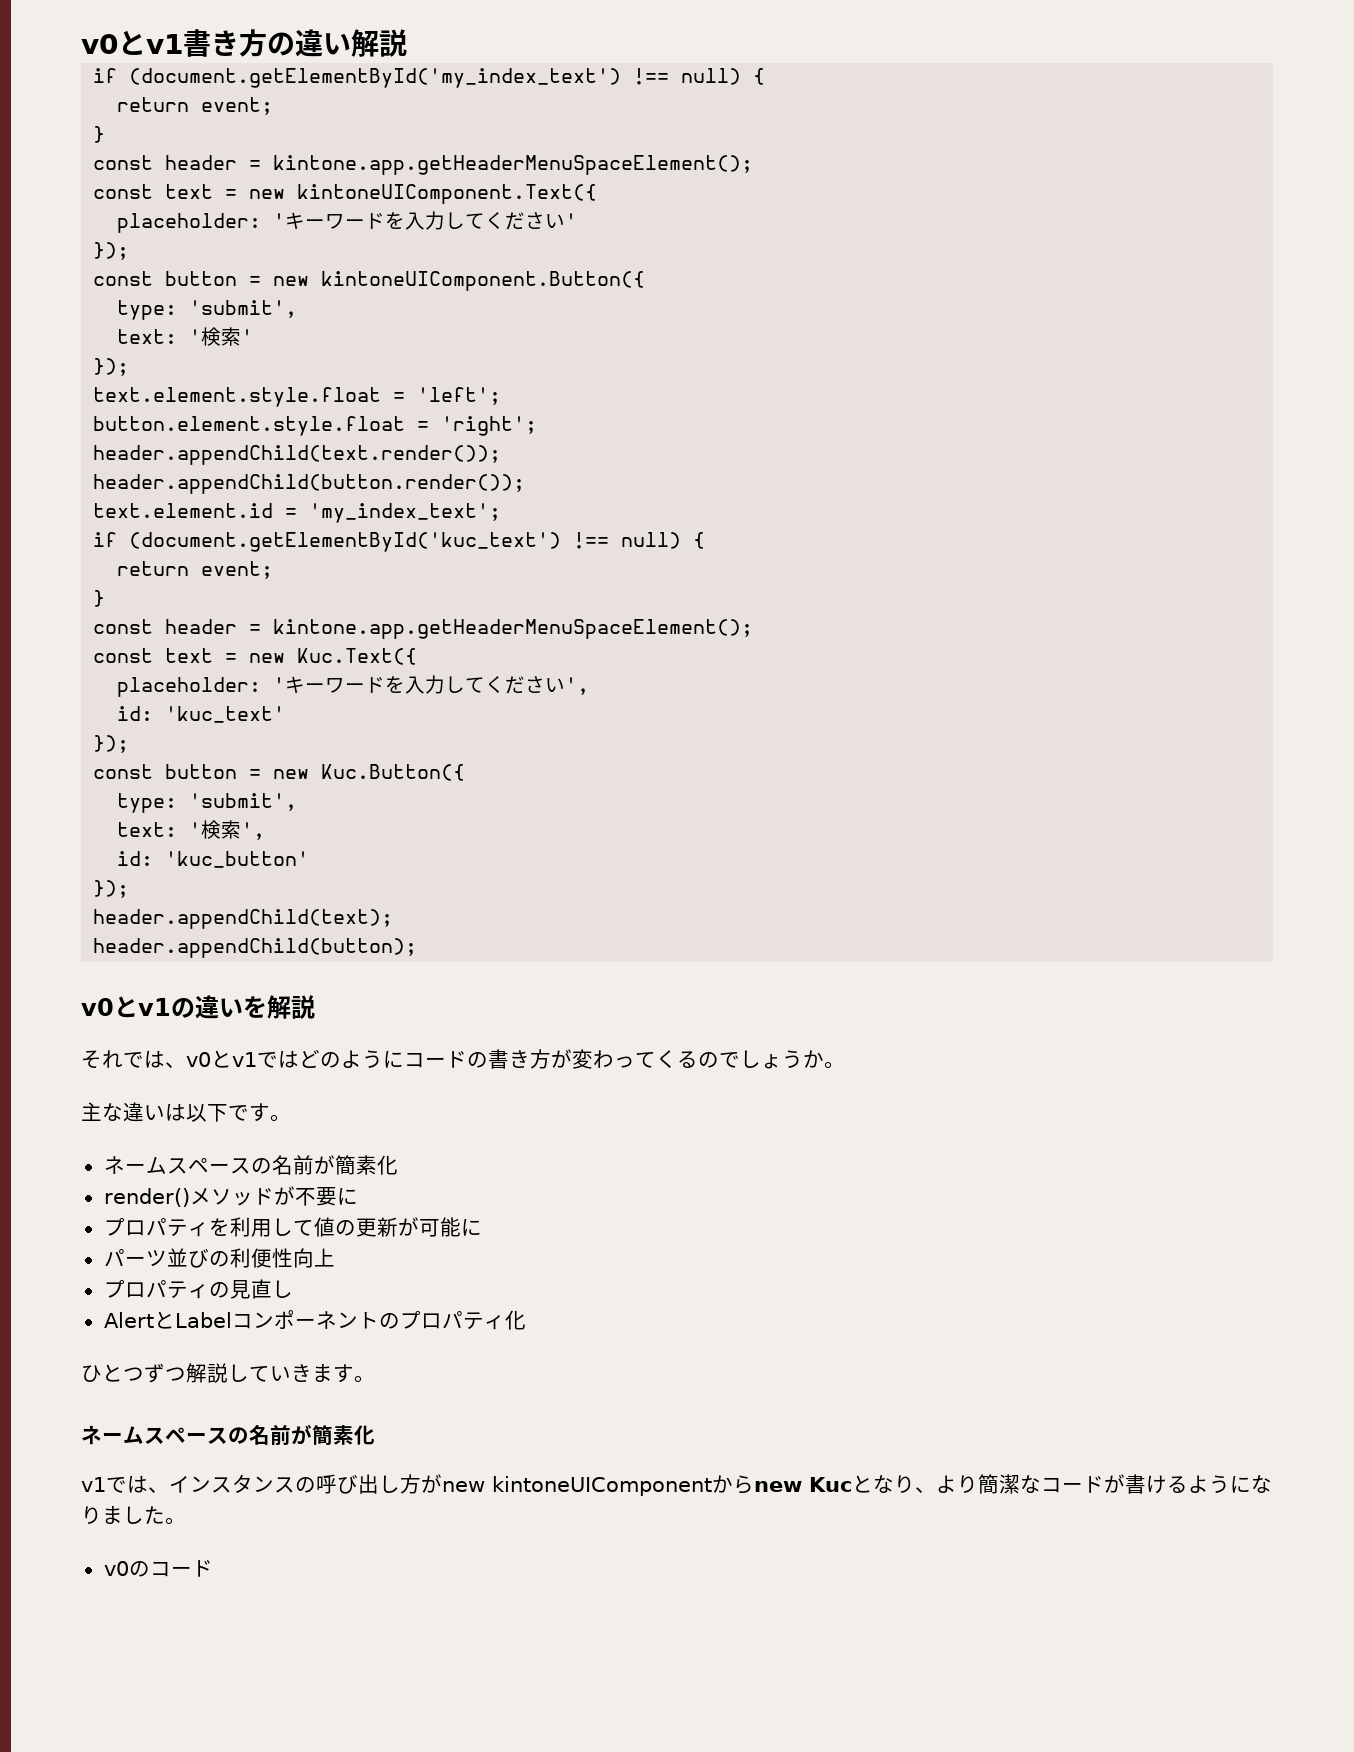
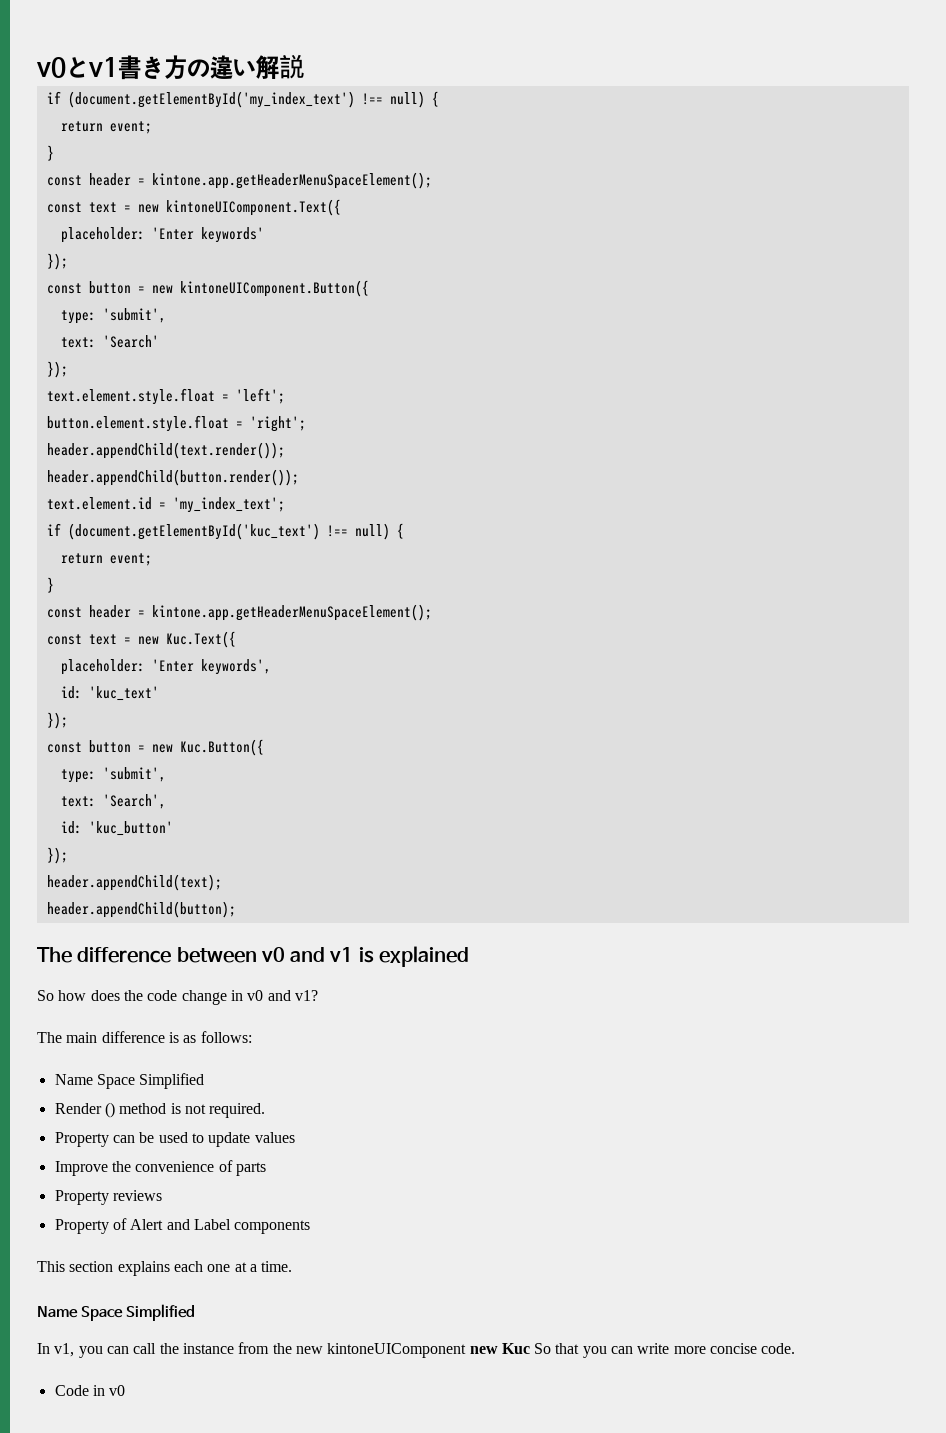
[273,211,578,230] 'キーワードを入力してください' -> [151,227,264,243] 'Enter keywords'
[189,327,254,346] '検索' -> [102,335,159,348] 'Search'
[273,675,590,695] 'キーワードを入力してください', -> [151,659,271,675] 'Enter keywords',
[189,820,266,840] '検索', -> [102,794,166,809] 'Search',
[81,995,315,1019] [81,1049,845,1069] [81,1102,291,1122] [103,1155,398,1175] [103,1186,358,1207] [103,1217,482,1237] [103,1248,335,1268] [103,1279,293,1299] [103,1310,526,1330] [81,1363,375,1383] [81,1424,375,1446] [81,1474,442,1494] v0とv1の違いを解説 // それでは、v0とv1ではどのようにコードの書き方が変わってくるのでしょうか。 // 主な違いは以下です。 // ネームスペースの名前が簡素化 // render()メソッドが不要に // プロパティを利用して値の更新が可能に // パーツ並びの利便性向上 // プロパティの見直し // AlertとLabelコンポーネントのプロパティ化 // ひとつずつ解説していきます。 // ネームスペースの名前が簡素化 // v1では、インスタンスの呼び出し方が -> [37,946,469,967] [37,990,318,1005] [37,1031,252,1043] [54,1073,205,1089] [54,1102,266,1118] [54,1132,295,1147] [54,1160,266,1176] [54,1190,162,1205] [54,1218,311,1234] [37,1261,293,1276] [37,1304,195,1321] [37,1342,292,1358] The difference between v0 and v1 is explained // So how does the code change in v0 and v1? // The main difference is as follows: // Name Space Simplified // Render () method is not required. // Property can be used to update values // Improve the convenience of parts // Property reviews // Property of Alert and Label components // This section explains each one at a time. // Name Space Simplified // In v1, you can call the instance from the
[712,1475,754,1494] から -> (467, 1350) none
[852,1474,1272,1494] [81,1506,186,1525] [103,1560,213,1577] となり、より簡潔なコードが書けるようになりました。 // v0のコード -> [534,1343,796,1358] [54,1385,126,1396] So that you can write more concise code. // Code in v0

